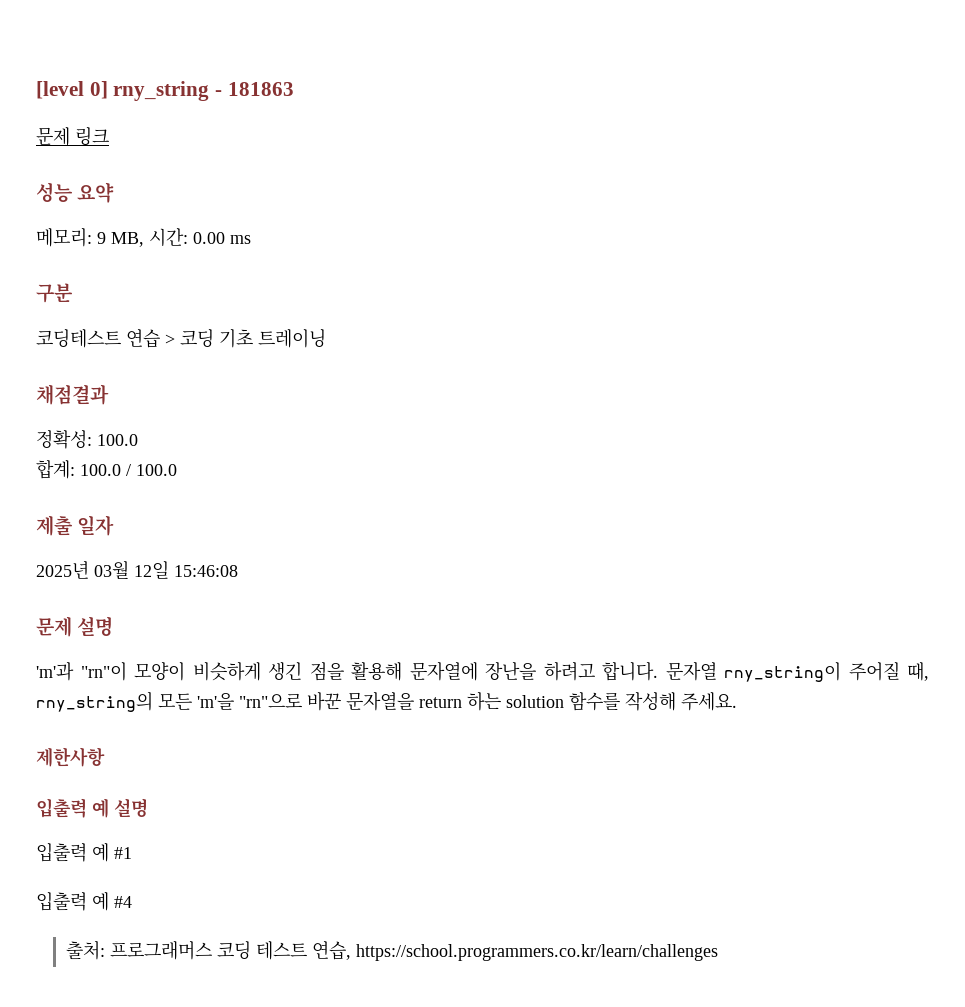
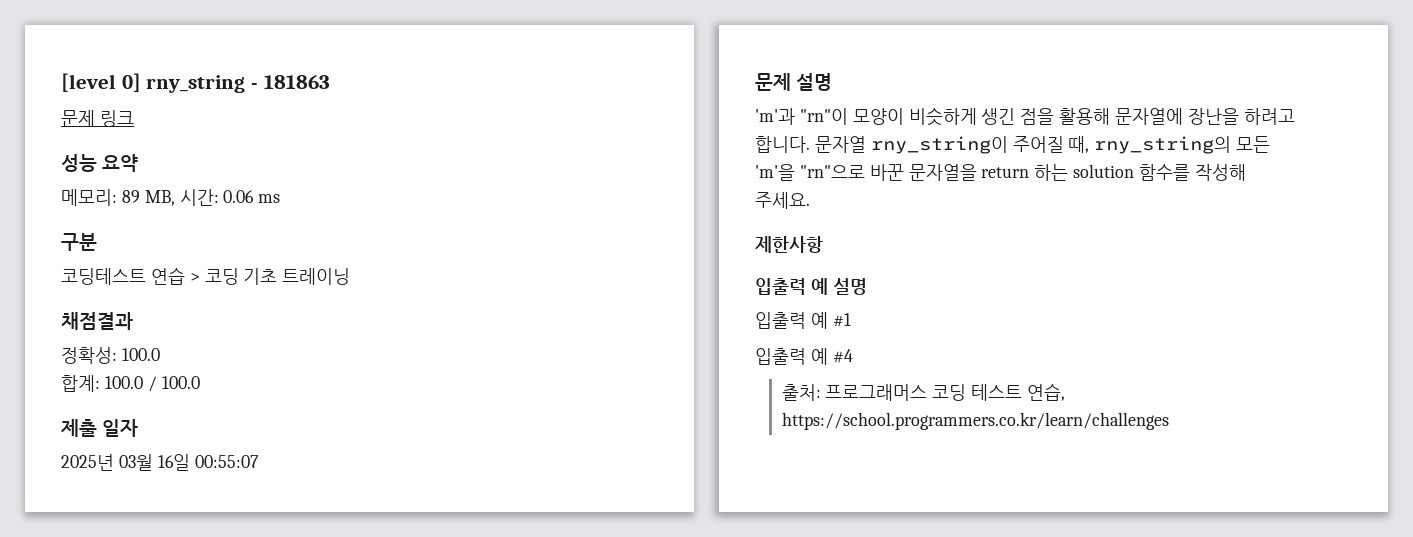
[97,232,106,244] 9 -> [121,190,140,203] 89
[193,232,225,244] 0.00 -> [223,190,255,203] 0.06
[134,561,238,579] 12일 15:46:08 -> [157,454,259,471] 16일 00:55:07

